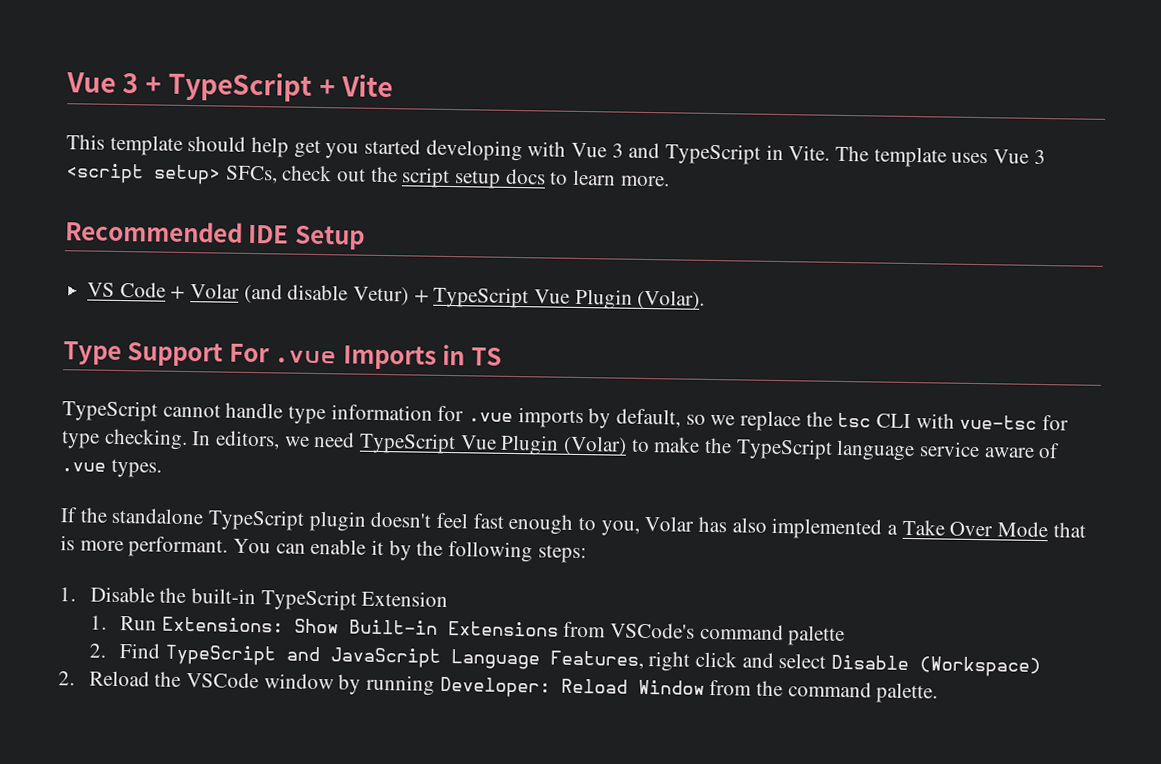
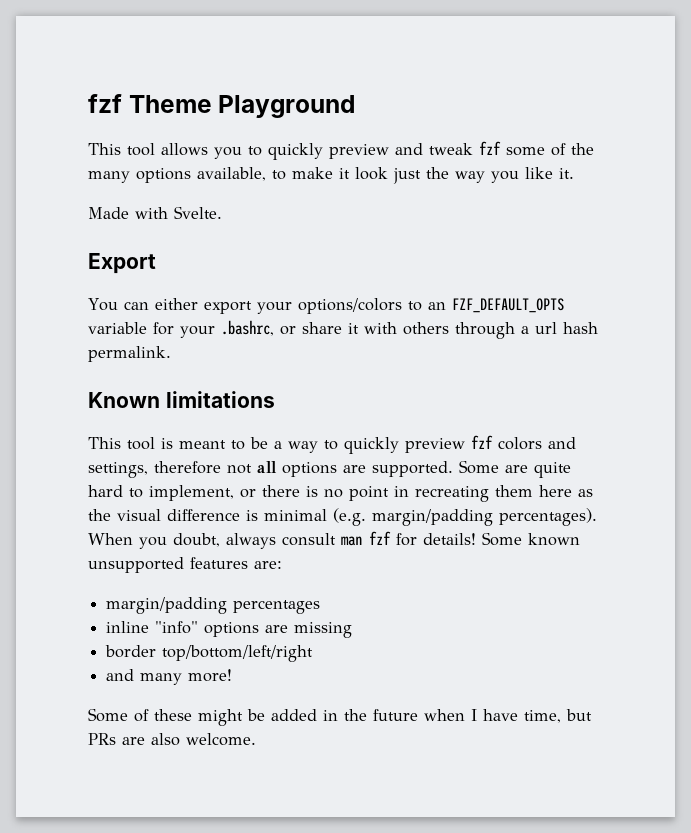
[66,71,393,102] [66,134,1046,168] [65,163,670,189] [65,220,365,250] [87,281,706,310] [63,341,502,370] [62,400,1070,432] [61,428,1061,462] [61,458,162,478] [60,507,1086,540] [60,535,587,564] [59,586,449,611] [89,615,846,647] [88,643,1042,678] [58,670,939,704] Vue 3 + TypeScript + Vite // This template should help get you started developing with Vue 3 and TypeScript in Vite. The template uses Vue 3 <script setup> SFCs, check out the script setup docs to learn more. // Recommended IDE Setup // VS Code + Volar (and disable Vetur) + TypeScript Vue Plugin (Volar). // Type Support For .vue Imports in TS // TypeScript cannot handle type information for .vue imports by default, so we replace the tsc CLI with vue-tsc for type checking. In editors, we need TypeScript Vue Plugin (Volar) to make the TypeScript language service aware of .vue types. // If the standalone TypeScript plugin doesn't feel fast enough to you, Volar has also implemented a Take Over Mode that is more performant. You can enable it by the following steps: // 1. Disable the built-in TypeScript Extension // 1. Run Extensions: Show Built-in Extensions from VSCode's command palette // 2. Find TypeScript and JavaScript Language Features, right click and select Disable (Workspace) // 2. Reload the VSCode window by running Developer: Reload Window from the command palette. -> [88,94,356,118] [88,141,594,160] [88,167,574,184] [88,206,222,219] [88,253,156,274] [88,298,564,314] [88,320,598,339] [88,346,171,362] [88,391,275,408] [88,435,576,454] [88,460,571,478] [88,485,593,502] [88,508,597,526] [88,531,580,549] [88,557,282,573] [106,597,321,614] [106,621,353,638] [105,645,314,662] [106,669,233,685] [88,708,592,726] [88,733,256,746] fzf Theme Playground // This tool allows you to quickly preview and tweak fzf some of the many options available, to make it look just the way you like it. // Made with Svelte. // Export // You can either export your options/colors to an FZF_DEFAULT_OPTS variable for your .bashrc, or share it with others through a url hash permalink. // Known limitations // This tool is meant to be a way to quickly preview fzf colors and settings, therefore not all options are supported. Some are quite hard to implement, or there is no point in recreating them here as the visual difference is minimal (e.g. margin/padding percentages). When you doubt, always consult man fzf for details! Some known unsupported features are: // margin/padding percentages // inline "info" options are missing // border top/bottom/left/right // and many more! // Some of these might be added in the future when I have time, but PRs are also welcome.

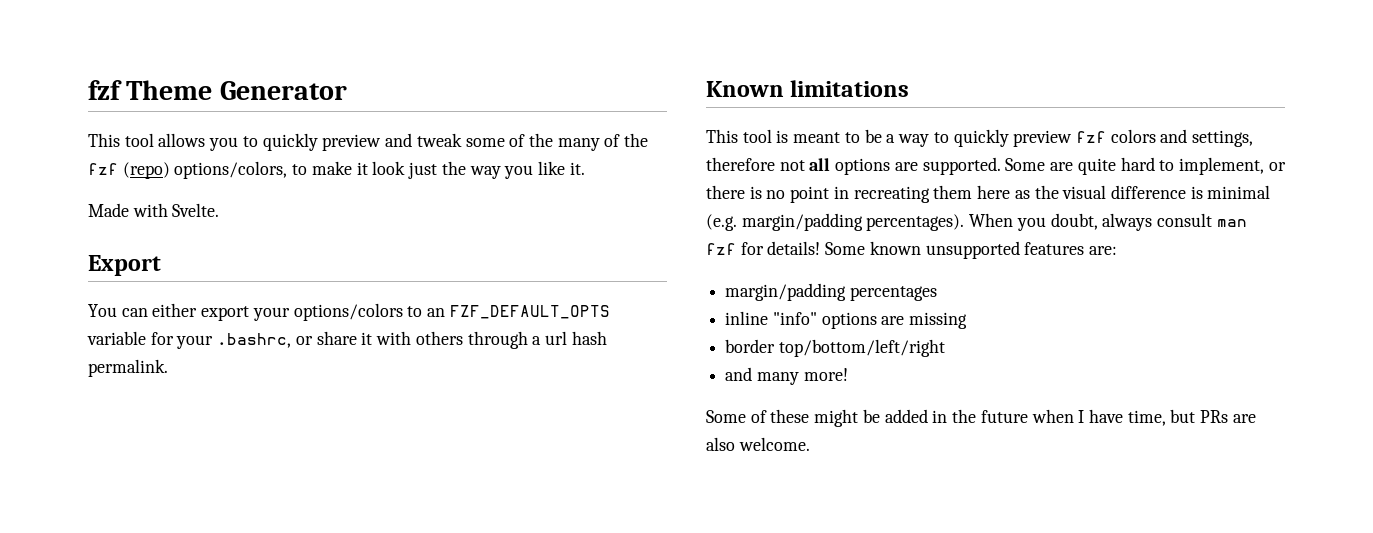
[218,95,356,118] Playground -> [219,81,347,100] Generator
[479,141,501,155] fzf -> (462, 140) none
[136,167,266,183] options available, -> [604,133,649,147] [88,161,288,179] of the fzf (repo) options/colors,

